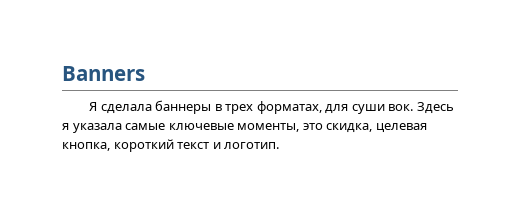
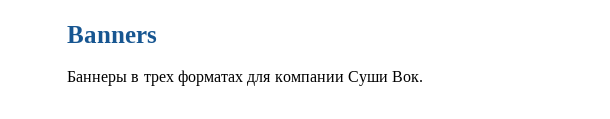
[89,100,455,114] [62,123,427,133] [62,139,280,152] Я сделала баннеры в трех форматах, для суши вок. Здесь я указала самые ключевые моменты, это скидка, целевая кнопка, короткий текст и логотип. -> [67,70,424,86] Баннеры в трех форматах для компании Суши Вок.

